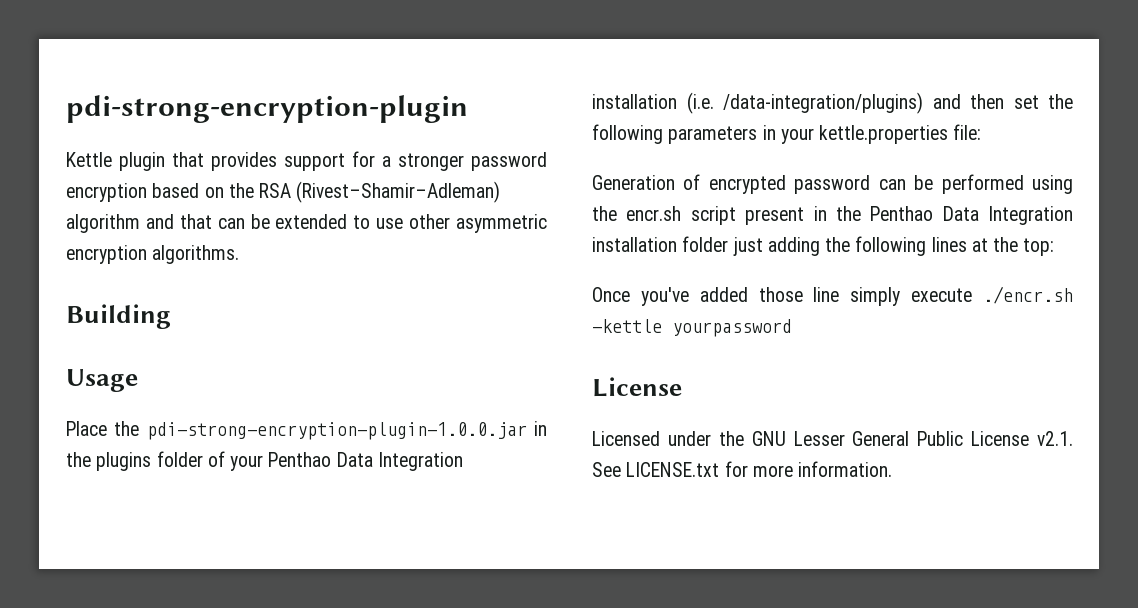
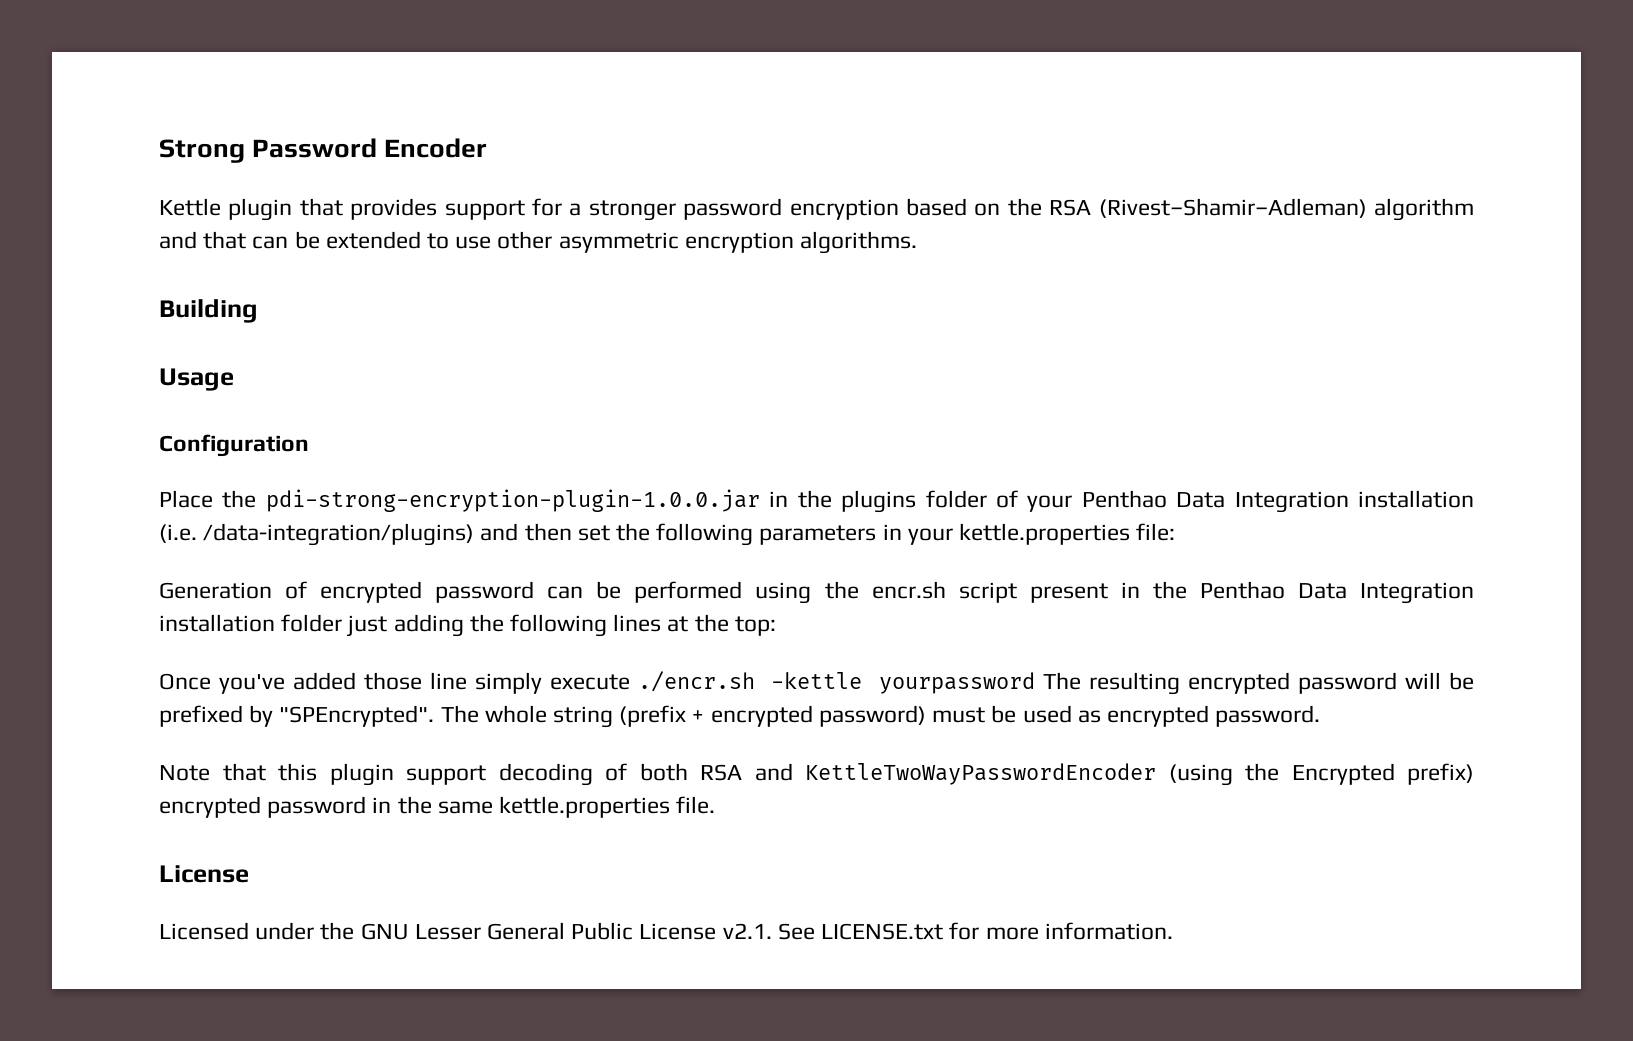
[66,95,468,123] pdi-strong-encryption-plugin -> [159,138,488,163] Strong Password Encoder
(138, 380) none -> [159,434,309,457] // Configuration
(792, 328) none -> [1043,672,1475,695] [159,705,1321,728] [159,763,1474,786] [159,796,716,818] The resulting encrypted password will be prefixed by "SPEncrypted". The whole string (prefix + encrypted password) must be used as encrypted password. // Note that this plugin support decoding of both RSA and KettleTwoWayPasswordEncoder (using the Encrypted prefix) encrypted password in the same kettle.properties file.

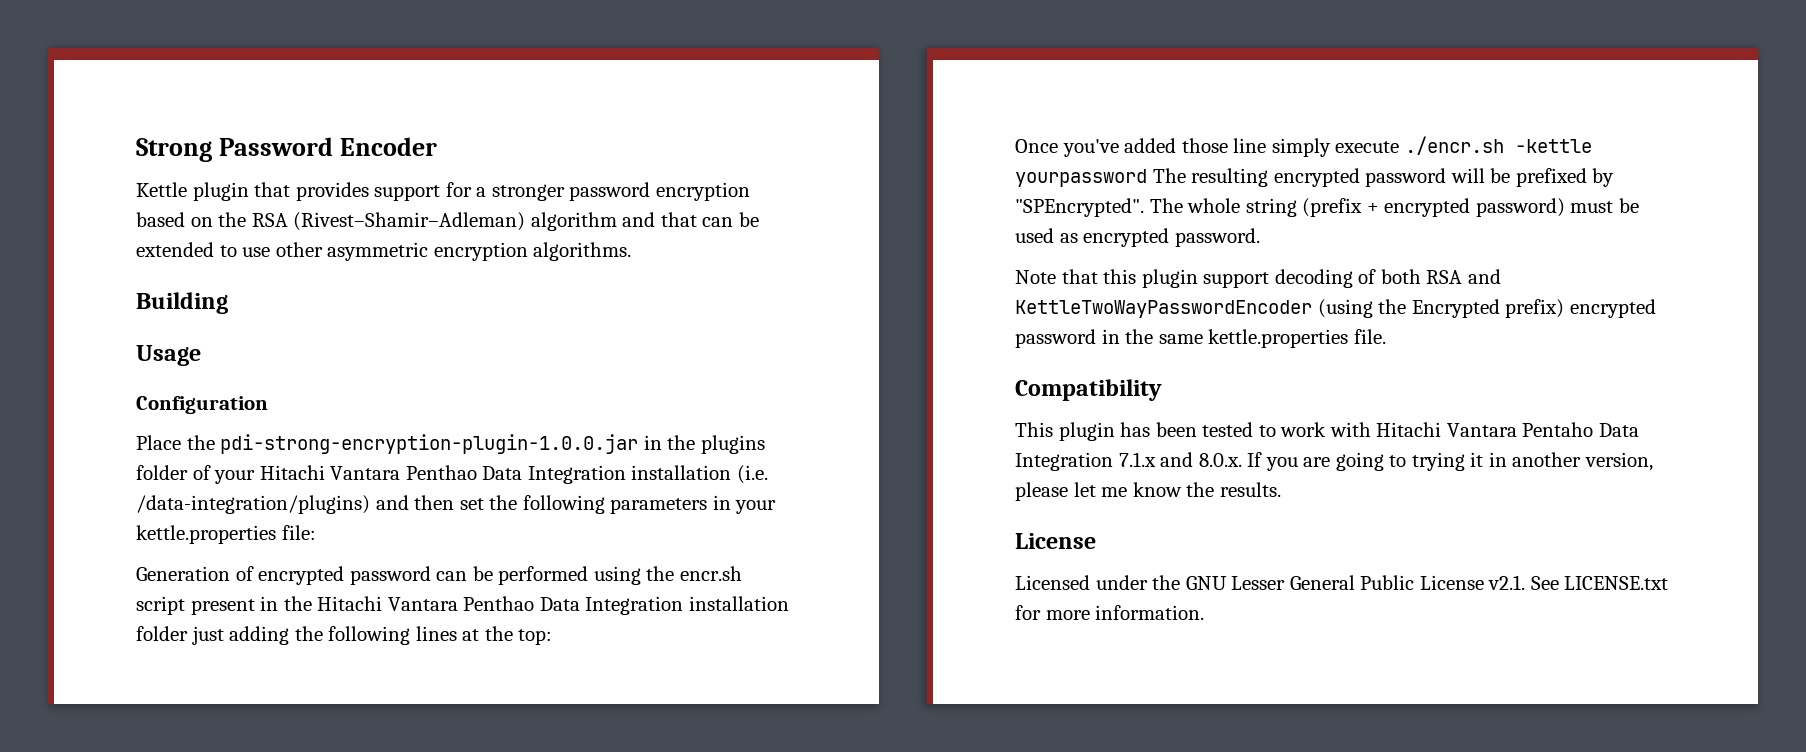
(1073, 503) none -> [259,465,401,480] Hitachi Vantara
(1187, 590) none -> [317,596,458,611] Hitachi Vantara
(716, 805) none -> [1015,379,1162,401] [1015,422,1639,441] [1015,452,1653,471] [1015,482,1281,501] // Compatibility // This plugin has been tested to work with Hitachi Vantara Pentaho Data Integration 7.1.x and 8.0.x. If you are going to trying it in another version, please let me know the results.

